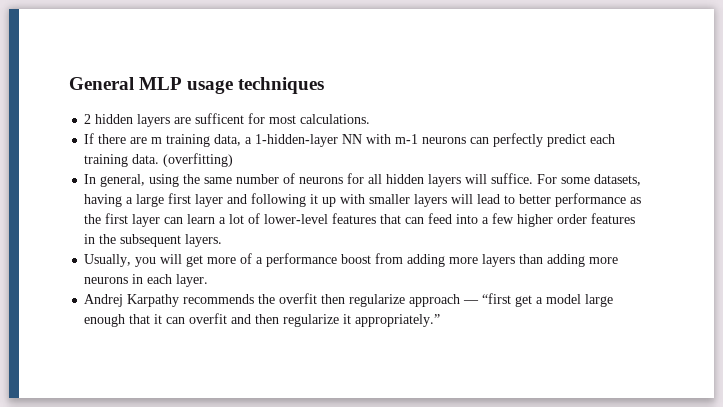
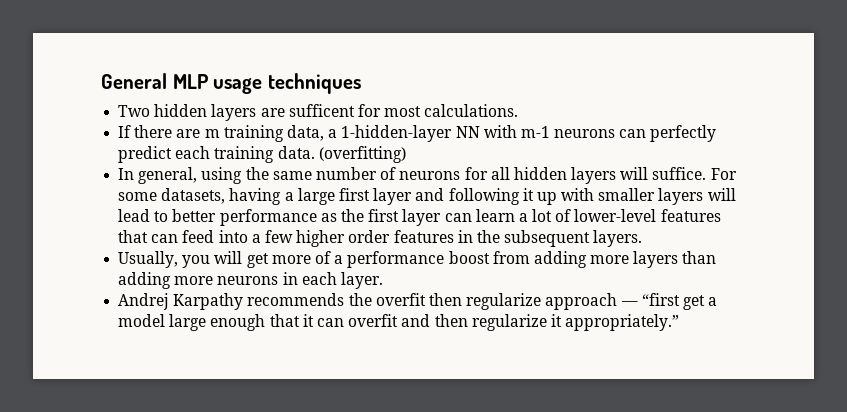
[84,114,92,124] 2 -> [118,105,151,117] Two

